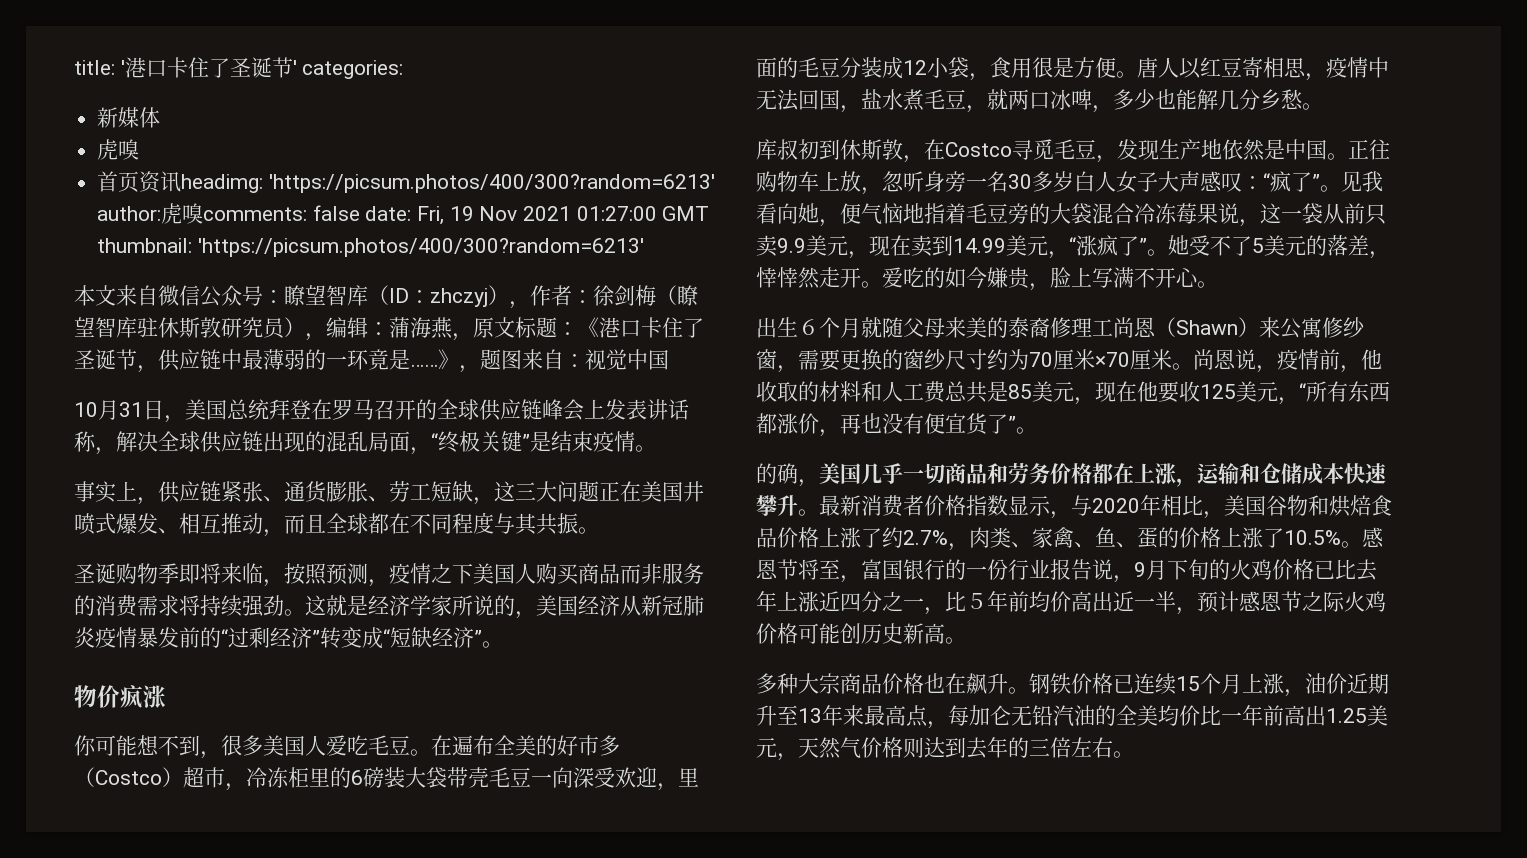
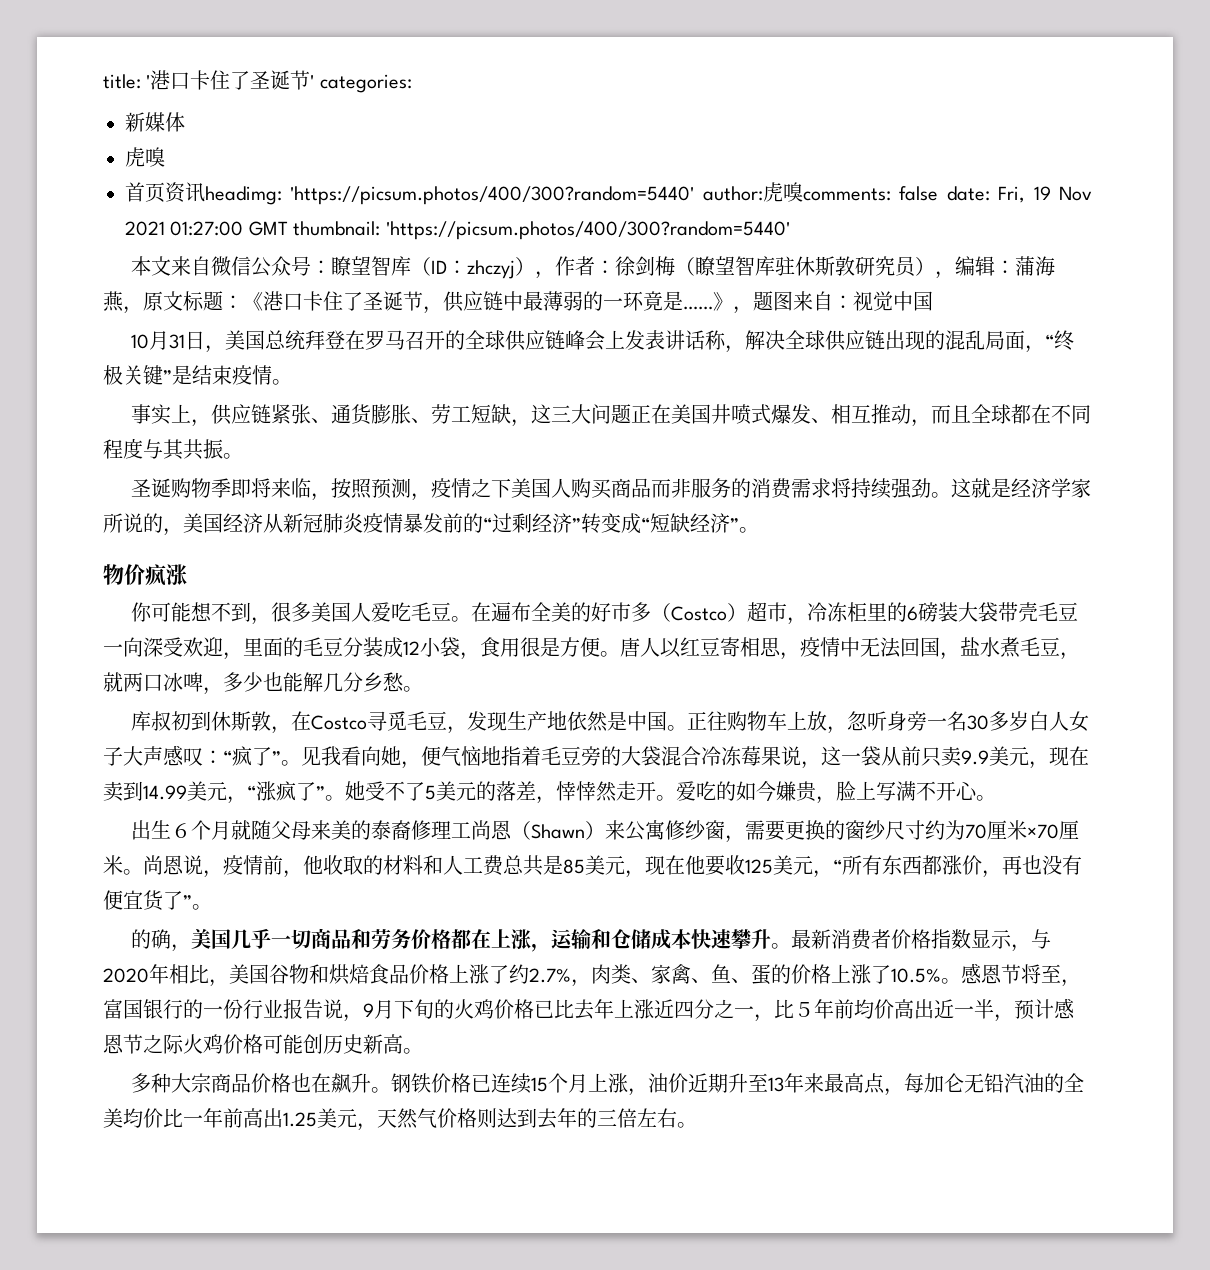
[268,174,715,193] 'https://picsum.photos/400/300?random=6213' -> [290,186,695,205] 'https://picsum.photos/400/300?random=5440'
[197,238,644,257] 'https://picsum.photos/400/300?random=6213' -> [385,221,790,240] 'https://picsum.photos/400/300?random=5440'

